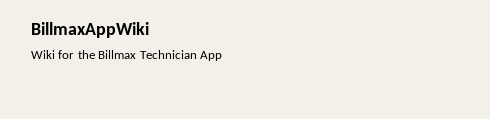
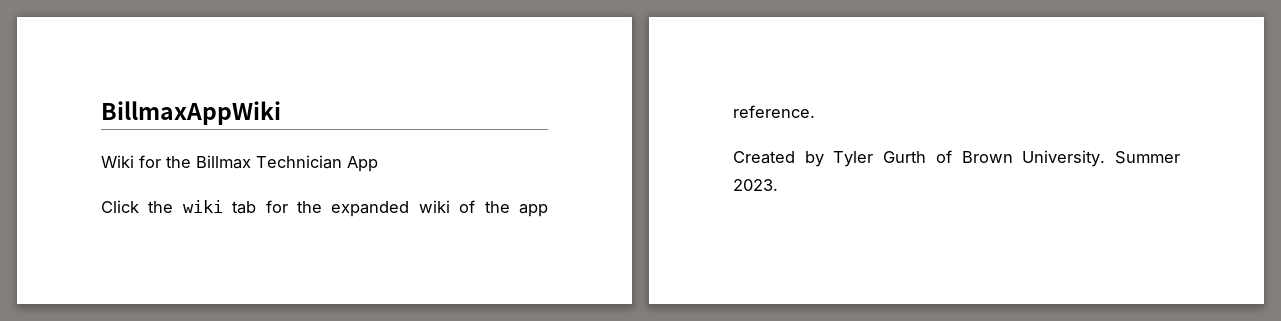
(222, 56) none -> [101,200,548,217] [733,105,815,118] [733,150,1180,167] [733,179,778,191] // Click the wiki tab for the expanded wiki of the app reference. // Created by Tyler Gurth of Brown University. Summer 2023.

